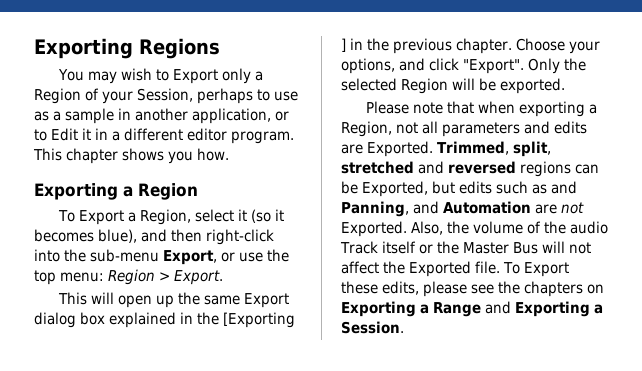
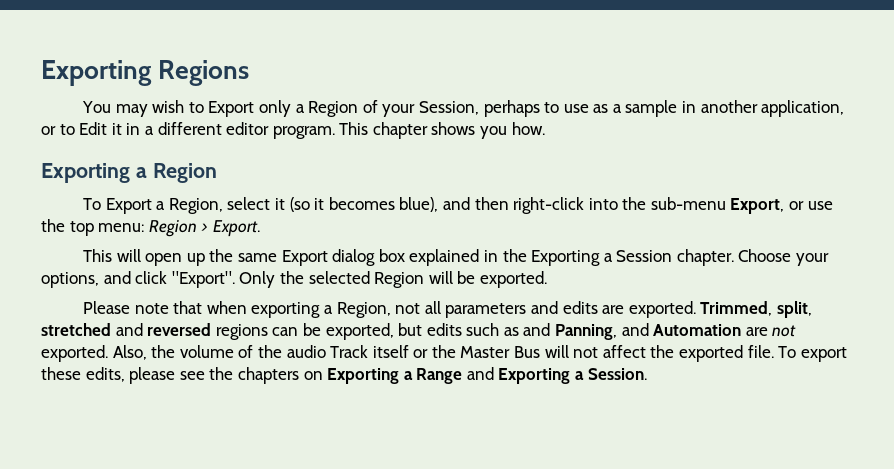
[223,312,295,328] [341,38,452,54] [Exporting ] in the previous -> [531,250,673,266] Exporting a Session
[367,141,433,157] Exported. -> [628,301,696,318] exported.
[362,181,428,197] Exported, -> [325,323,394,340] exported,
[341,221,407,237] Exported. -> [41,345,108,362] exported.
[409,261,471,277] Exported -> [679,345,744,362] exported
[523,262,569,277] Export -> [800,347,847,362] export

